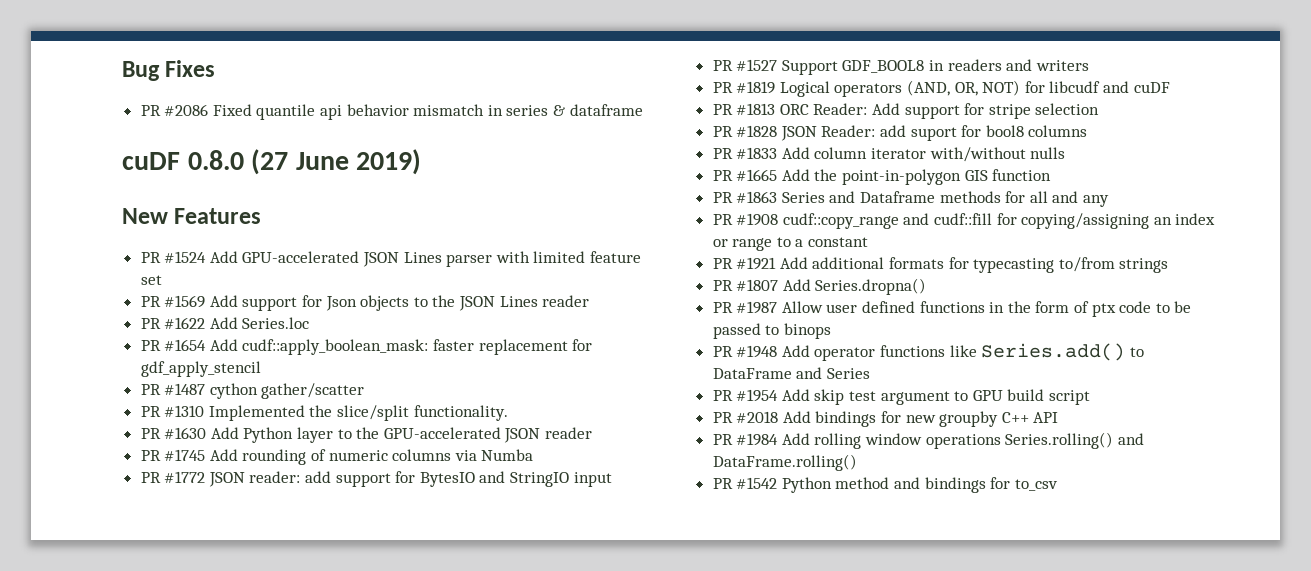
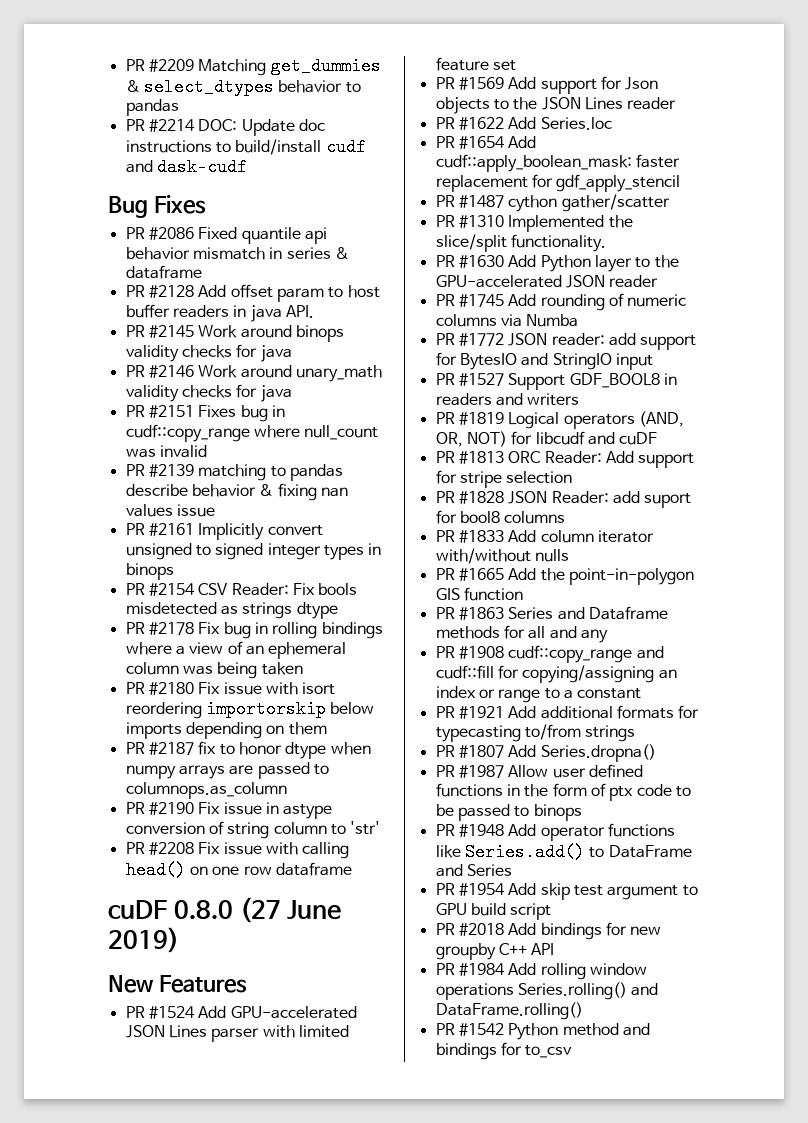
(122, 71) none -> [125,57,381,76] [125,78,361,96] [125,99,179,116] [125,119,325,136] [125,138,366,156] [125,158,247,176] PR #2209 Matching get_dummies & select_dtypes behavior to pandas // PR #2214 DOC: Update doc instructions to build/install cudf and dask-cudf //
(643, 110) none -> [125,284,380,302] [125,304,314,322] [125,325,344,342] [125,344,292,362] [125,365,382,382] [125,384,292,402] [125,405,285,422] [125,424,379,442] [125,445,207,458] [125,464,343,481] [125,483,348,501] [125,504,215,517] [125,523,323,540] [125,543,382,560] [125,563,174,580] [125,583,358,596] [125,602,338,619] [125,622,383,639] [125,641,347,659] [125,662,303,679] [125,682,336,695] [125,700,375,719] [125,722,327,739] [125,741,371,759] [125,762,329,779] [125,782,287,799] [125,802,333,819] [125,821,381,839] [125,842,350,859] [125,861,352,879] // PR #2128 Add offset param to host buffer readers in java API. // PR #2145 Work around binops validity checks for java // PR #2146 Work around unary_math validity checks for java // PR #2151 Fixes bug in cudf::copy_range where null_count was invalid // PR #2139 matching to pandas describe behavior & fixing nan values issue // PR #2161 Implicitly convert unsigned to signed integer types in binops // PR #2154 CSV Reader: Fix bools misdetected as strings dtype // PR #2178 Fix bug in rolling bindings where a view of an ephemeral column was being taken // PR #2180 Fix issue with isort reordering importorskip below imports depending on them // PR #2187 fix to honor dtype when numpy arrays are passed to columnops.as_column // PR #2190 Fix issue in astype conversion of string column to 'str' // PR #2208 Fix issue with calling head() on one row dataframe

